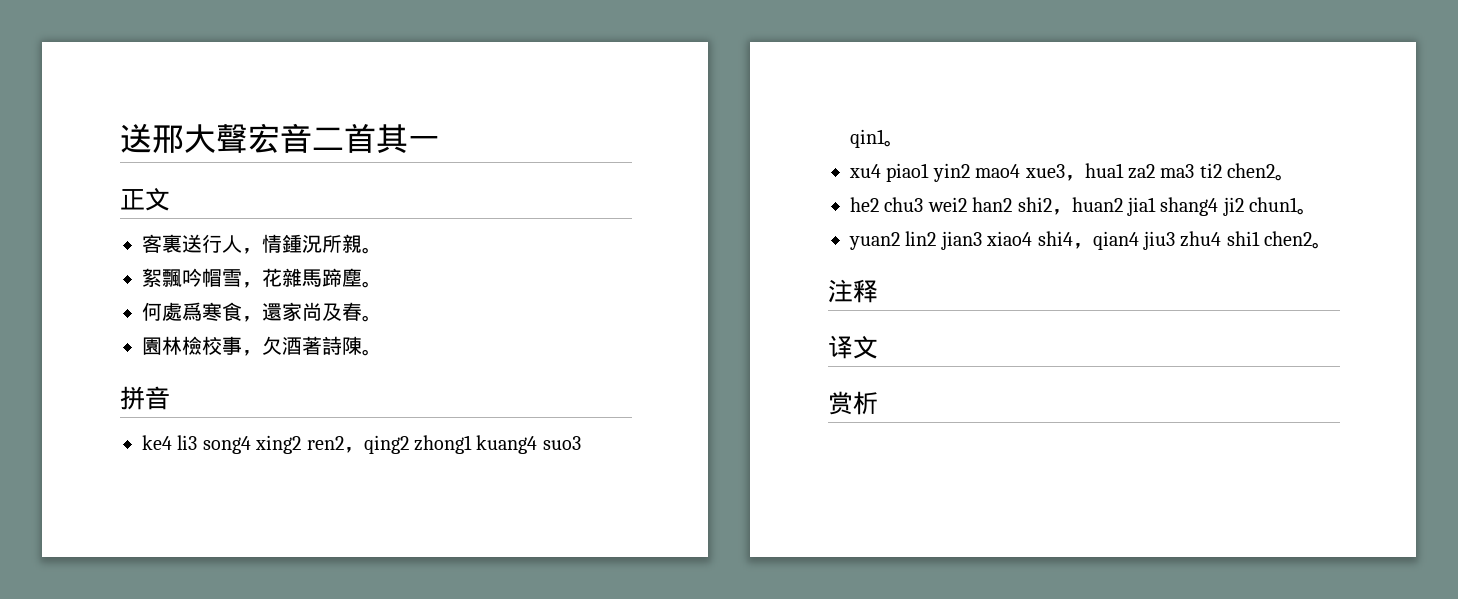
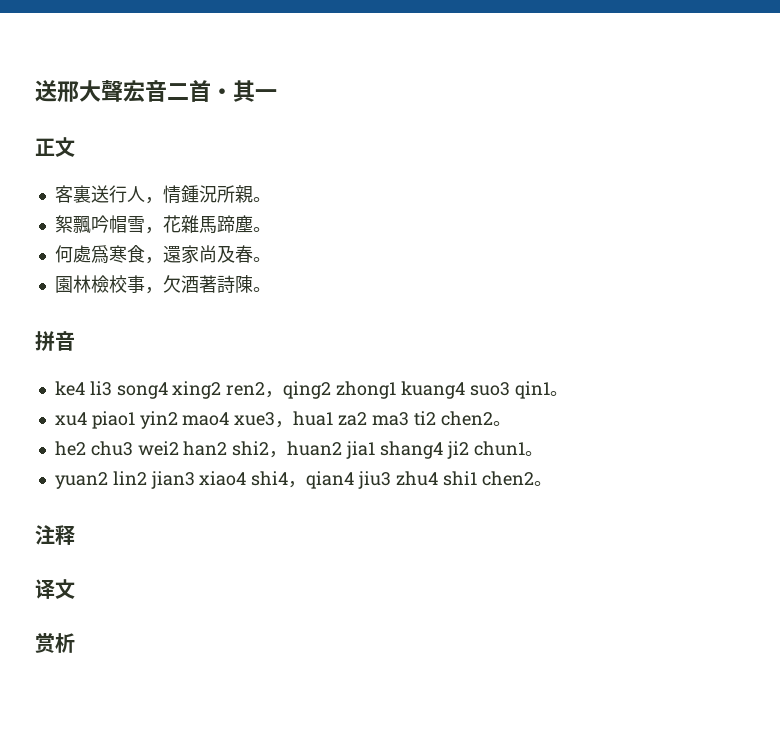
(376, 138) none -> [211,88,233,99] ・

